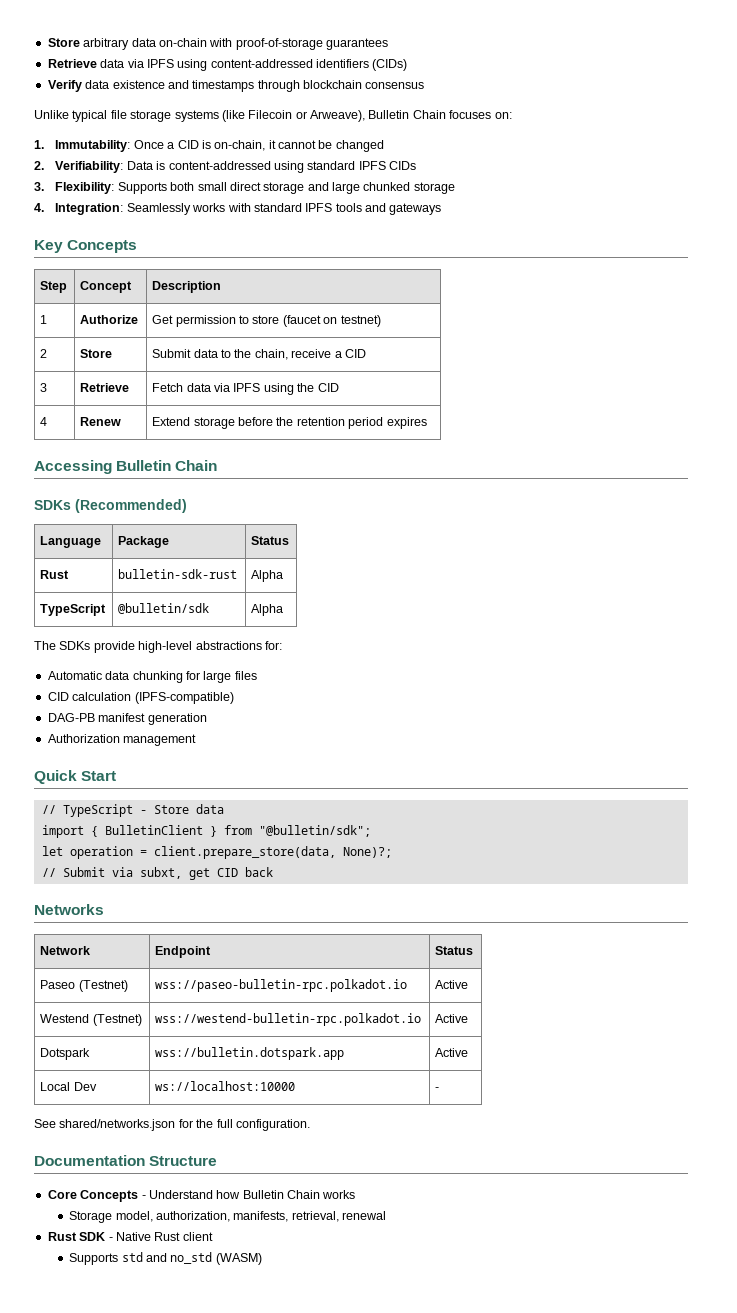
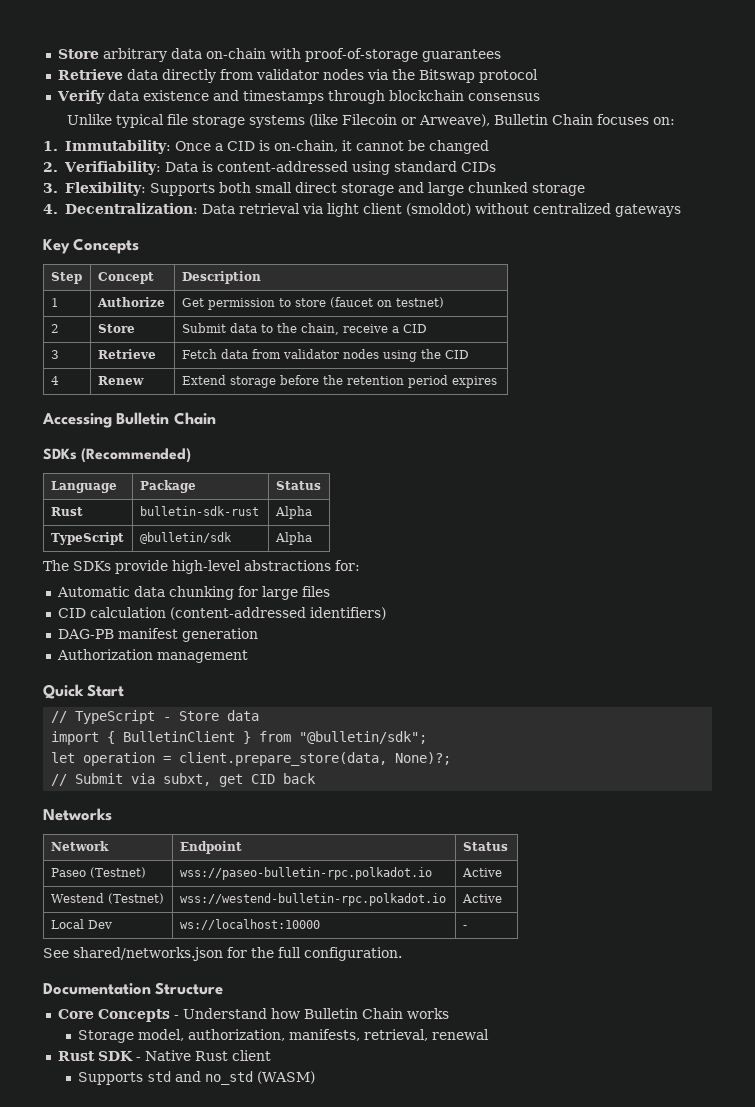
[127,59,408,71] via IPFS using content-addressed identifiers (CIDs) -> [161,69,538,83] directly from validator nodes via the Bitswap protocol
[358,161,386,170] IPFS -> (457, 166) none
[55,203,387,215] Integration: Seamlessly works with standard IPFS tools and -> [64,203,611,217] Decentralization: Data retrieval via light client (smoldot) without centralized
[214,383,261,392] via IPFS -> [251,349,379,359] from validator nodes
[134,692,234,704] (IPFS-compatible) -> [169,607,386,620] (content-addressed identifiers)
[40,1048,91,1060] [155,1047,345,1060] [435,1048,469,1057] // Dotspark | wss://bulletin.dotspark.app | Active -> (502, 898) none

